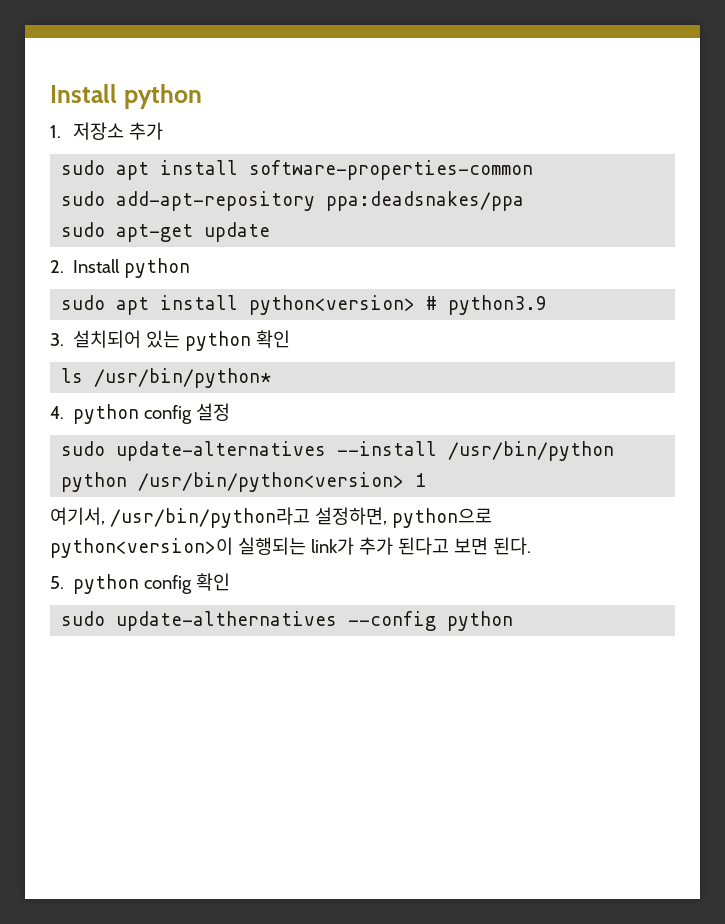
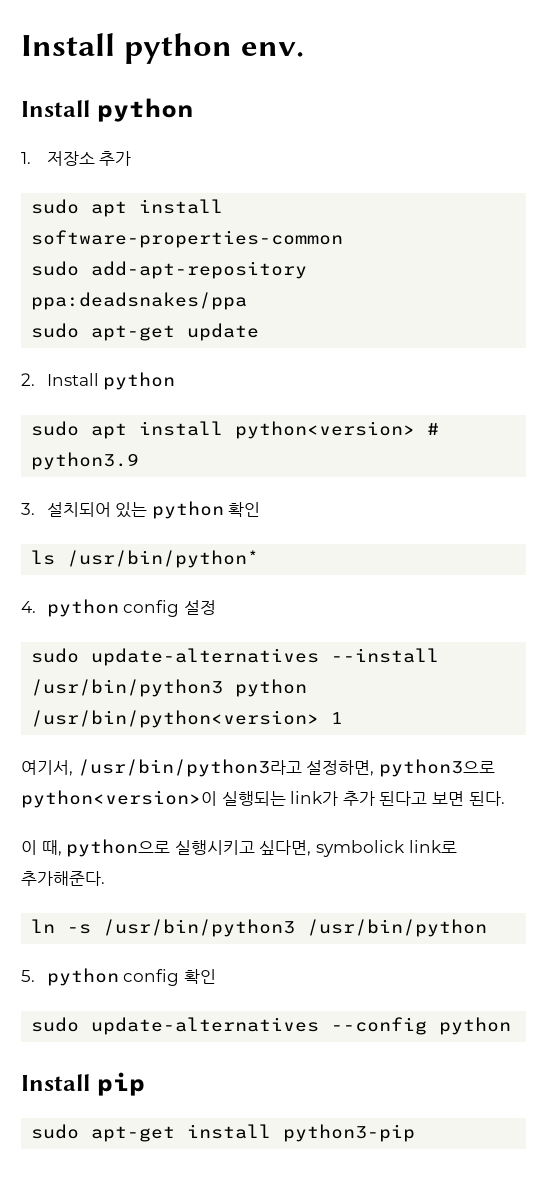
[50,84,202,109] Install python -> [21,33,304,64] [21,98,193,122] Install python env. // Install python
[448,441,615,461] /usr/bin/python -> [31,679,224,697] /usr/bin/python3
[109,507,492,528] /usr/bin/python라고 설정하면, python으로 -> [77,759,495,777] /usr/bin/python3라고 설정하면, python3으로
(531, 546) none -> [21,839,457,857] [21,871,105,886] [31,919,488,937] // 이 때, python으로 실행시키고 싶다면, symbolick link로 추가해준다. // ln -s /usr/bin/python3 /usr/bin/python
[116,611,338,631] update-althernatives -> [91,1017,320,1035] update-alternatives
(514, 621) none -> [21,1072,145,1096] [31,1124,416,1142] // Install pip // sudo apt-get install python3-pip

